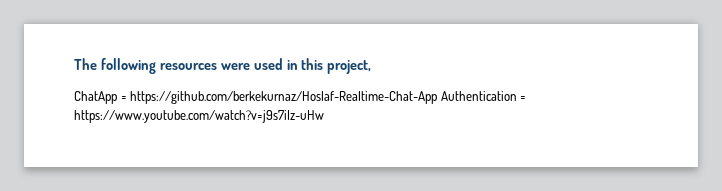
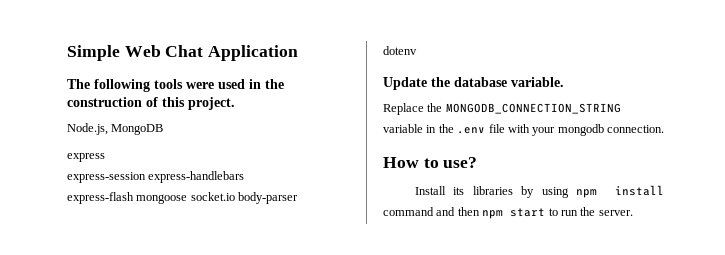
(74, 64) none -> [67,45,299,61] Simple Web Chat Application //
[159,63,217,70] resources -> [154,79,183,89] tools
[301,58,372,74] [74,91,527,104] [74,110,324,123] this project, // ChatApp = https://github.com/berkekurnaz/Hoslaf-Realtime-Chat-App Authentication = https://www.youtube.com/watch?v=j9s7iIz-uHw -> [265,79,284,89] [67,97,235,110] [67,123,164,135] [67,153,105,162] [67,171,245,183] [67,192,299,204] [383,46,417,55] [383,77,564,90] [383,103,621,115] [383,124,664,136] [383,157,478,168] [414,185,664,198] [383,207,633,219] the construction of this project. // Node.js, MongoDB // express // express-session express-handlebars // express-flash mongoose socket.io body-parser // dotenv // Update the database variable. // Replace the MONGODB_CONNECTION_STRING variable in the .env file with your mongodb connection. // How to use? // Install its libraries by using npm install command and then npm start to run the server.

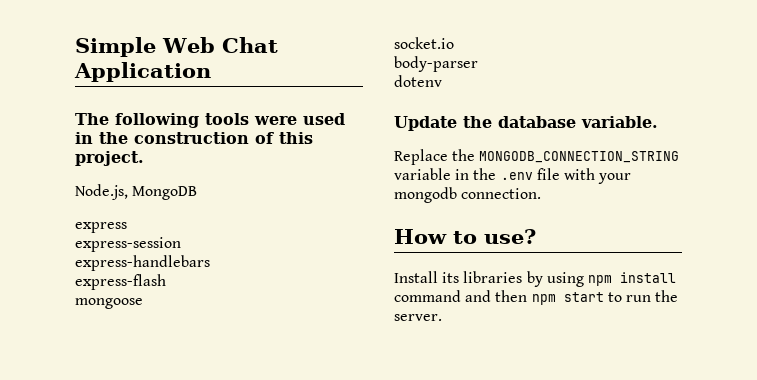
(146, 177) none -> (181, 244) //
(134, 198) none -> (166, 282) //
(188, 199) none -> (143, 303) //
(235, 196) none -> (454, 43) //

